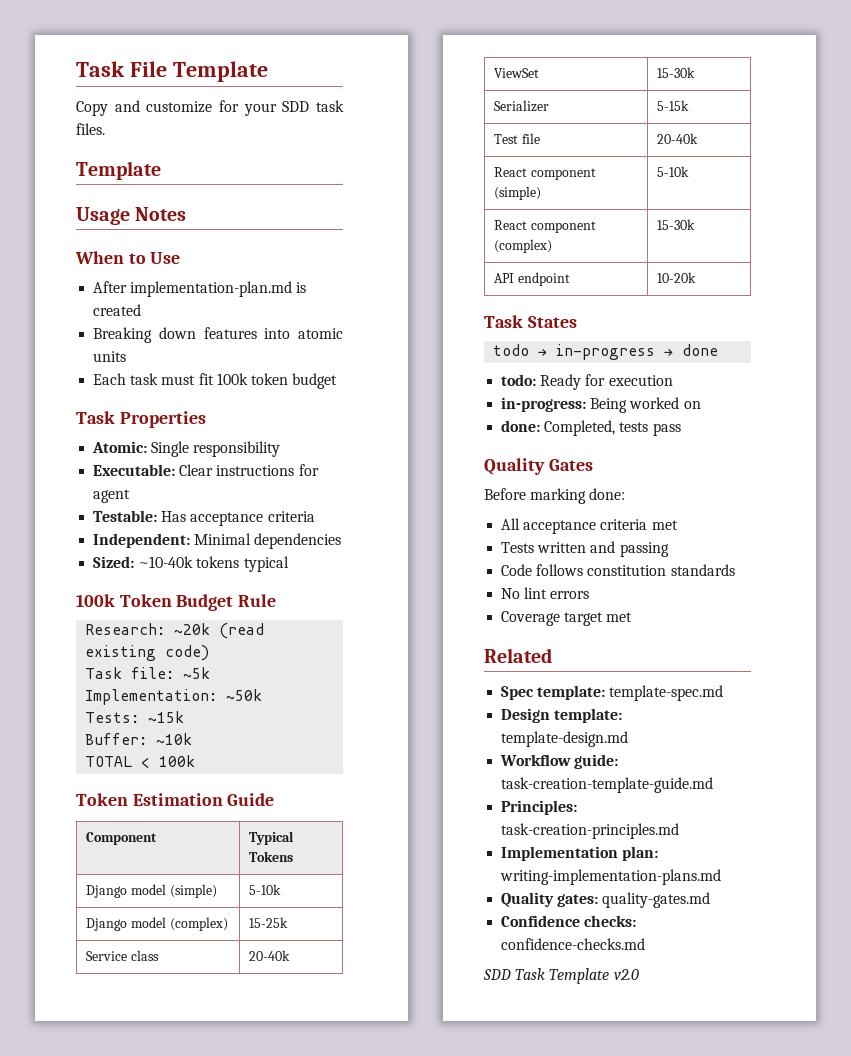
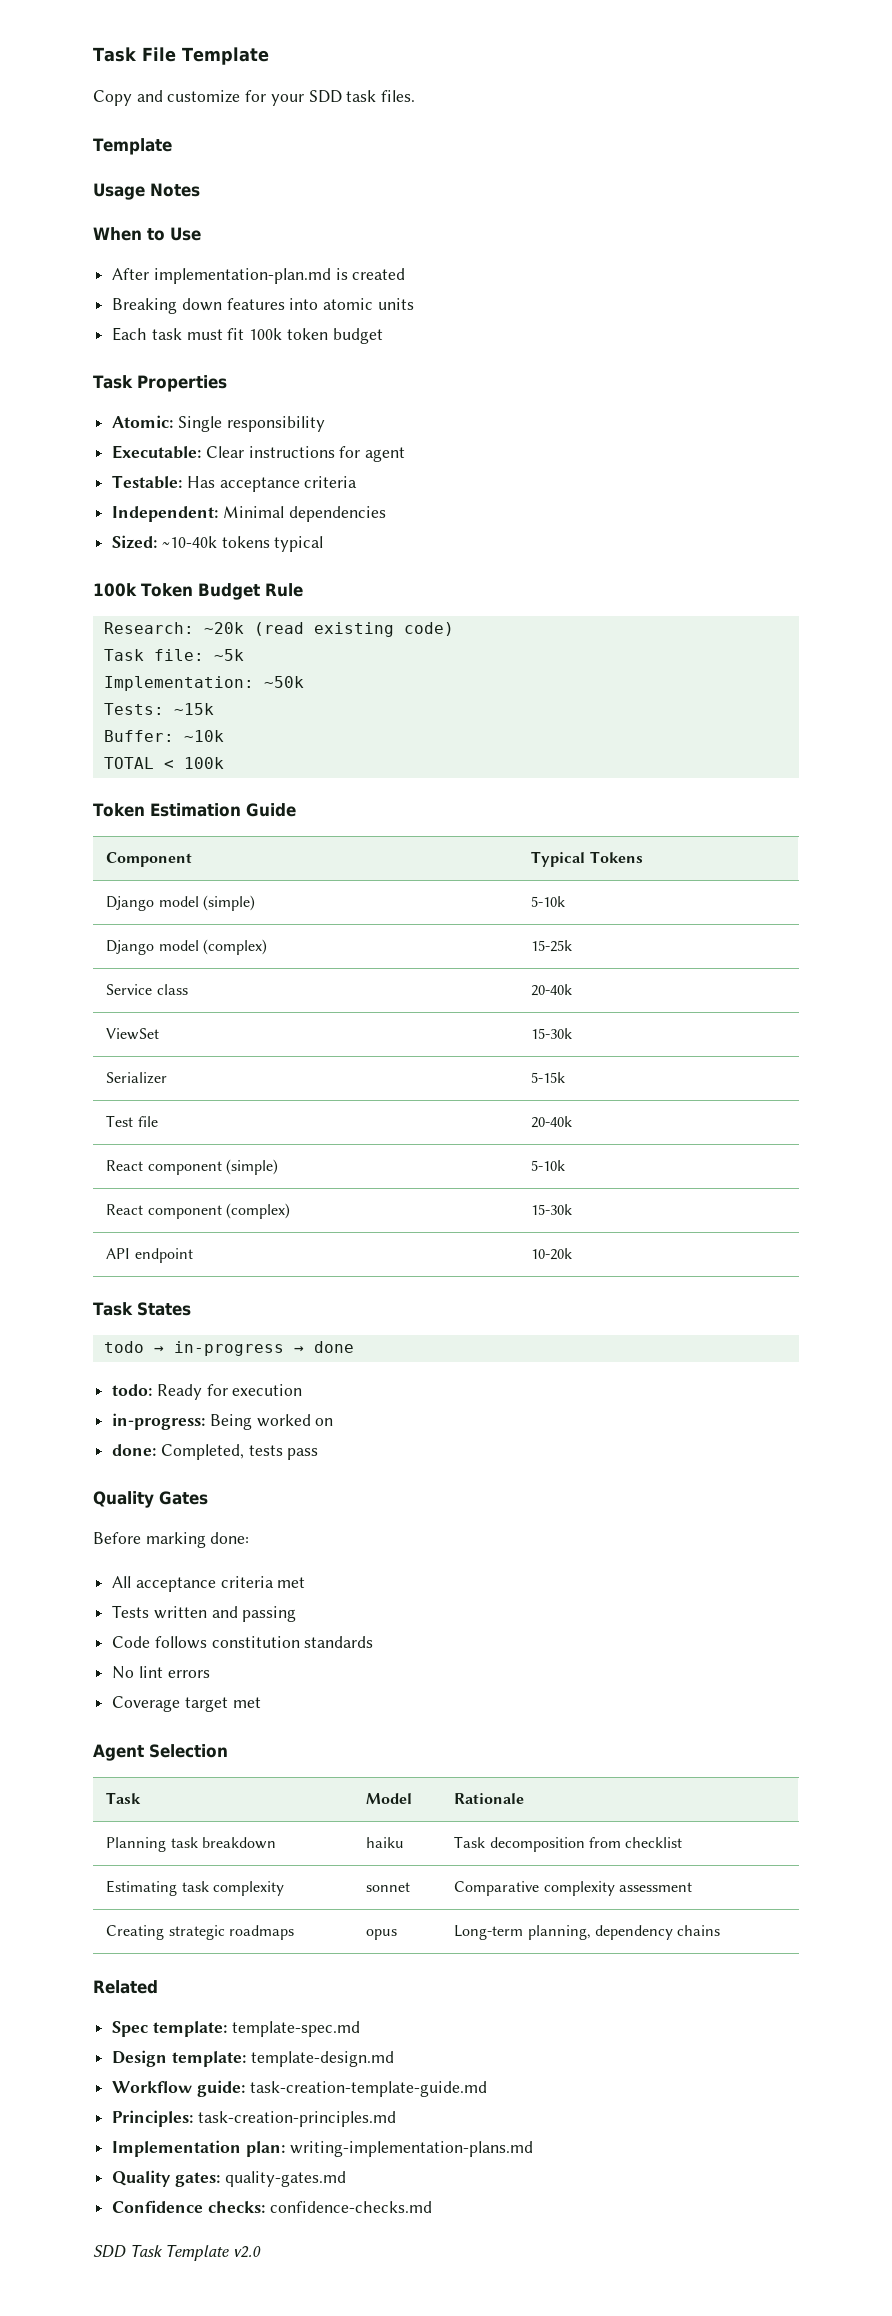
(633, 617) none -> [93,1744,228,1761] [106,1792,142,1804] [366,1793,413,1804] [454,1793,525,1804] [106,1837,276,1852] [366,1837,405,1848] [454,1836,683,1852] [106,1880,284,1896] [366,1882,411,1892] [454,1881,692,1896] [106,1925,294,1940] [366,1929,398,1940] [454,1925,721,1940] // Agent Selection // Task | Model | Rationale // Planning task breakdown | haiku | Task decomposition from checklist // Estimating task complexity | sonnet | Comparative complexity assessment // Creating strategic roadmaps | opus | Long-term planning, dependency chains

